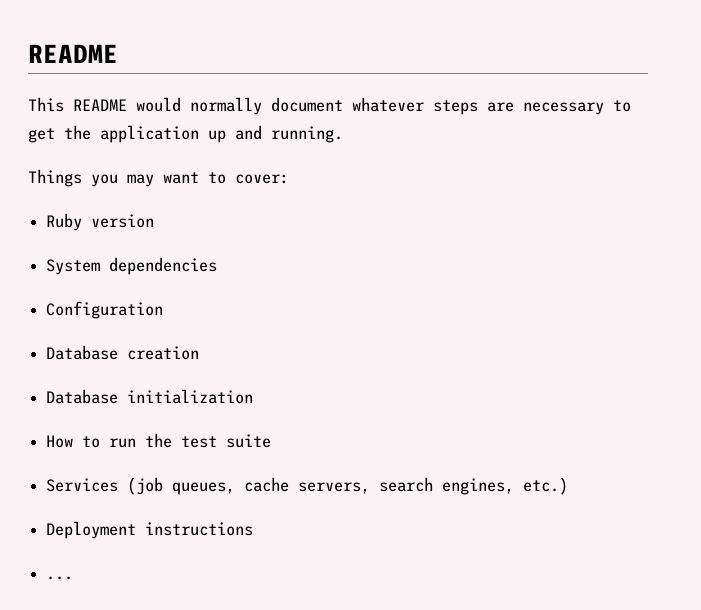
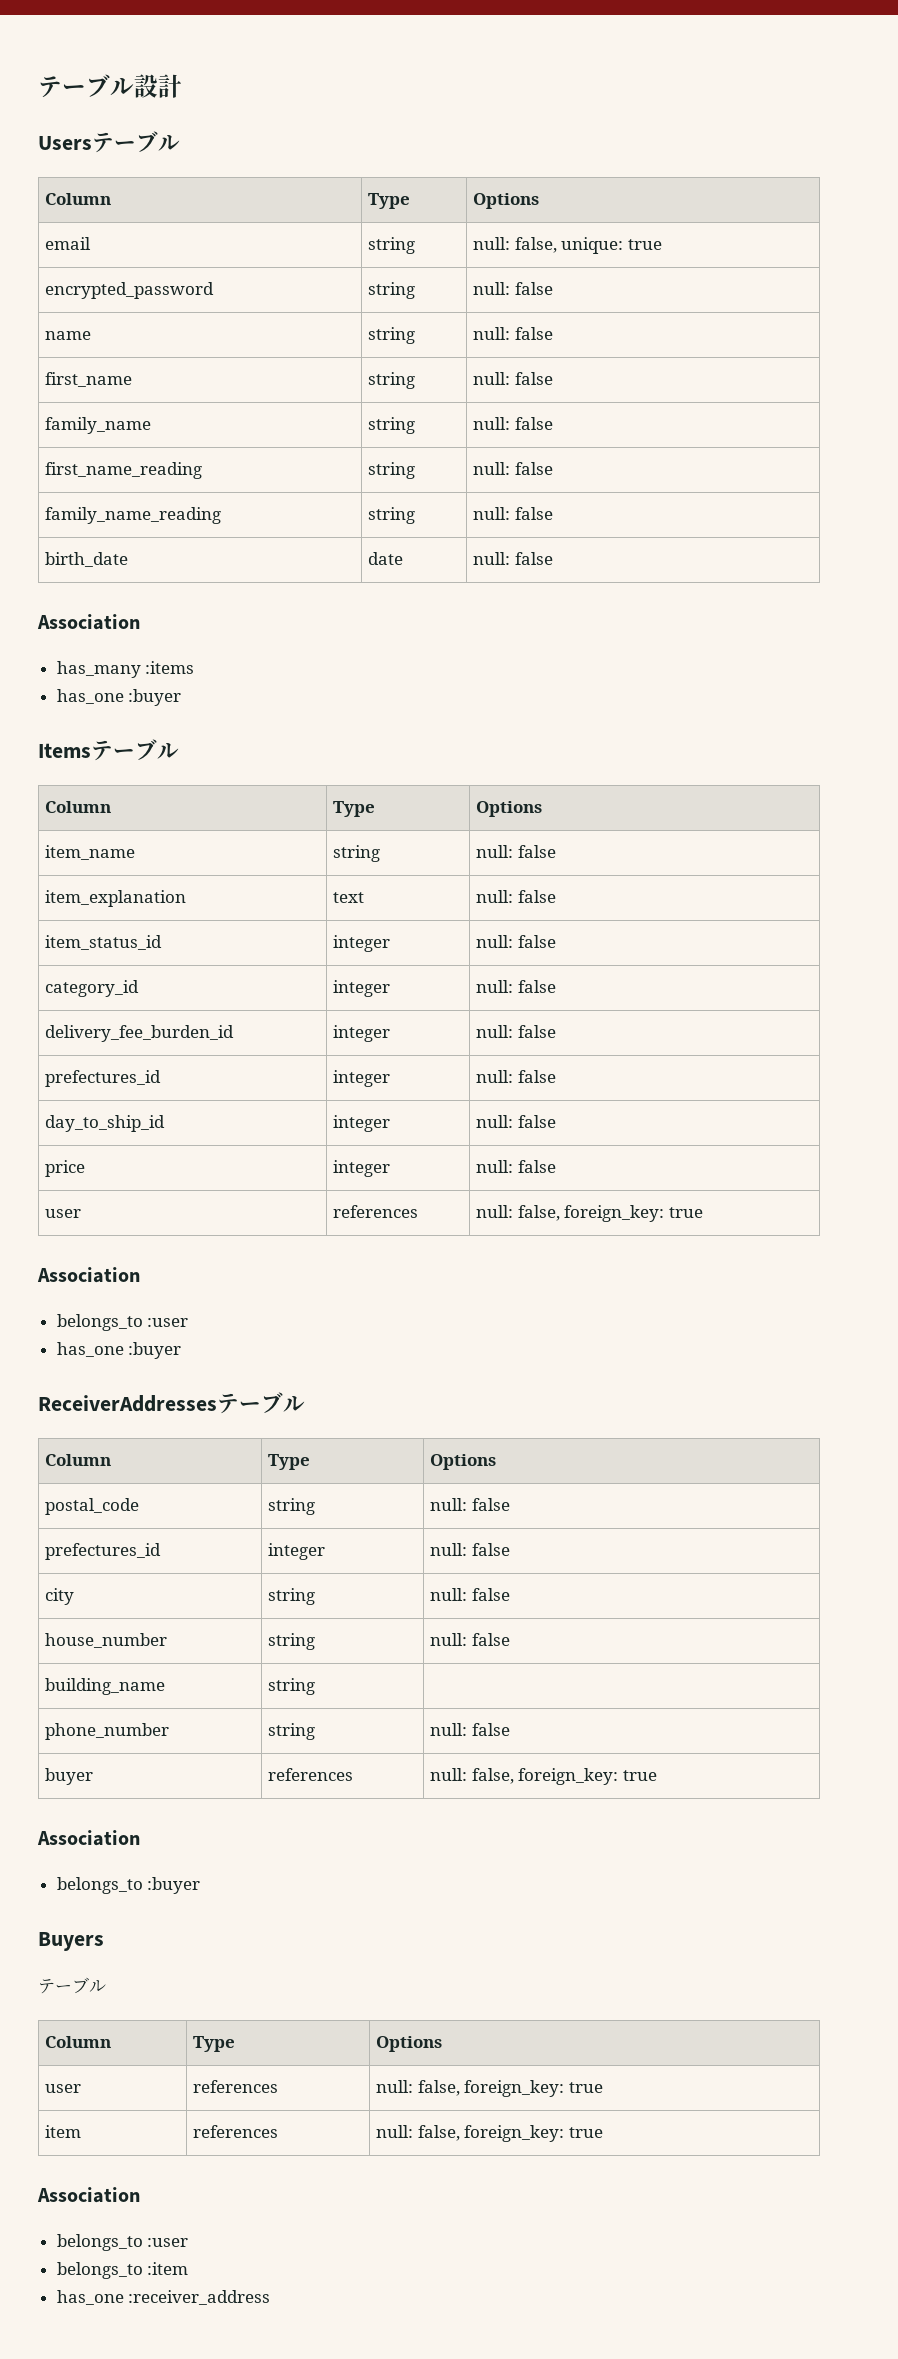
[28,44,118,63] [28,97,631,115] [28,125,343,143] [28,169,289,187] [46,213,155,231] [46,257,218,275] [46,301,164,319] [46,345,200,360] [46,389,254,404] [46,433,272,448] [46,477,569,495] [46,521,254,539] [46,576,74,580] README // This README would normally document whatever steps are necessary to get the application up and running. // Things you may want to cover: // Ruby version // System dependencies // Configuration // Database creation // Database initialization // How to run the test suite // Services (job queues, cache servers, search engines, etc.) // Deployment instructions // ... -> [38,74,182,98] [38,131,180,153] [45,193,112,205] [368,193,411,209] [473,193,540,209] [45,237,92,250] [368,237,416,254] [473,237,662,254] [45,282,215,299] [368,282,416,299] [473,282,553,295] [45,331,92,340] [368,327,416,344] [473,327,553,340] [45,372,133,387] [368,372,416,389] [473,372,553,385] [45,417,152,434] [368,417,416,434] [473,417,553,430] [45,462,203,479] [368,462,416,479] [473,462,553,475] [45,507,222,524] [368,507,416,524] [473,507,553,520] [45,552,129,567] [368,552,404,565] [473,552,553,565] [37,614,140,630] [56,661,195,678] [56,689,182,706] [38,739,179,761] [45,801,112,813] [333,801,376,817] [476,801,543,817] [45,845,136,860] [333,845,381,862] [476,845,556,858] [45,890,187,907] [333,892,365,903] [476,890,556,903] [45,935,163,950] [333,935,391,952] [476,935,556,948] [45,980,140,997] [333,980,391,997] [476,980,556,993] [45,1025,235,1042] [333,1025,391,1042] [476,1025,556,1038] [45,1070,162,1087] [333,1070,391,1087] [476,1070,556,1083] [45,1115,166,1132] [333,1115,391,1132] [476,1115,556,1128] [45,1160,86,1177] [333,1160,391,1177] [476,1160,556,1173] [45,1209,82,1218] [333,1205,419,1218] [476,1205,703,1222] [37,1267,140,1283] [56,1314,189,1331] [56,1342,182,1359] [38,1392,305,1414] [45,1454,112,1466] [268,1454,311,1470] [430,1454,497,1470] [45,1498,140,1515] [268,1498,316,1515] [430,1498,510,1511] [45,1543,162,1560] [268,1543,326,1560] [430,1543,510,1556] [45,1588,75,1605] [268,1588,316,1605] [430,1588,510,1601] [45,1633,168,1648] [268,1633,316,1650] [430,1633,510,1646] [45,1678,166,1695] [268,1678,316,1695] [45,1723,170,1740] [268,1723,316,1740] [430,1723,510,1736] [45,1768,94,1785] [268,1768,354,1781] [430,1768,657,1785] [37,1830,140,1846] [56,1877,201,1894] [38,1932,104,1951] [38,1977,106,1994] [45,2036,112,2048] [193,2036,236,2052] [376,2036,443,2052] [45,2084,82,2093] [193,2080,279,2093] [376,2080,603,2097] [45,2125,82,2138] [193,2125,279,2138] [376,2125,603,2142] [37,2187,140,2203] [56,2234,189,2251] [56,2262,189,2279] [56,2290,271,2305] テーブル設計 // Usersテーブル // Column | Type | Options // email | string | null: false, unique: true // encrypted_password | string | null: false // name | string | null: false // first_name | string | null: false // family_name | string | null: false // first_name_reading | string | null: false // family_name_reading | string | null: false // birth_date | date | null: false // Association // has_many :items // has_one :buyer // Itemsテーブル // Column | Type | Options // item_name | string | null: false // item_explanation | text | null: false // item_status_id | integer | null: false // category_id | integer | null: false // delivery_fee_burden_id | integer | null: false // prefectures_id | integer | null: false // day_to_ship_id | integer | null: false // price | integer | null: false // user | references | null: false, foreign_key: true // Association // belongs_to :user // has_one :buyer // ReceiverAddressesテーブル // Column | Type | Options // postal_code | string | null: false // prefectures_id | integer | null: false // city | string | null: false // house_number | string | null: false // building_name | string | // phone_number | string | null: false // buyer | references | null: false, foreign_key: true // Association // belongs_to :buyer // Buyers // テーブル // Column | Type | Options // user | references | null: false, foreign_key: true // item | references | null: false, foreign_key: true // Association // belongs_to :user // belongs_to :item // has_one :receiver_address

